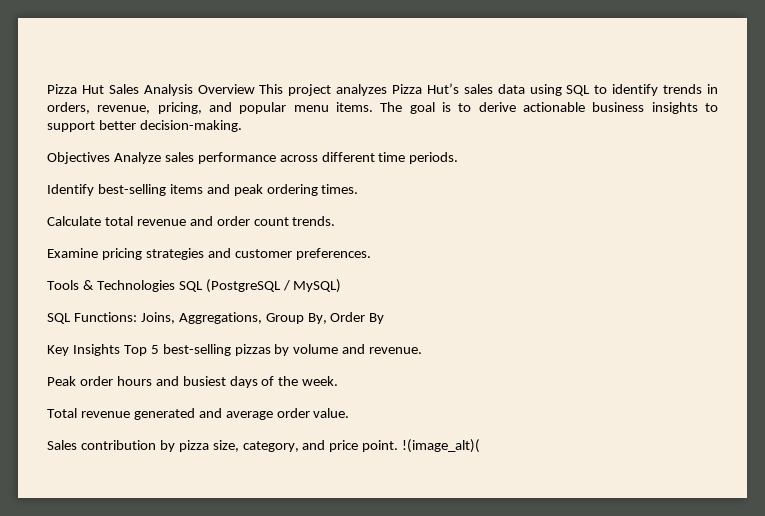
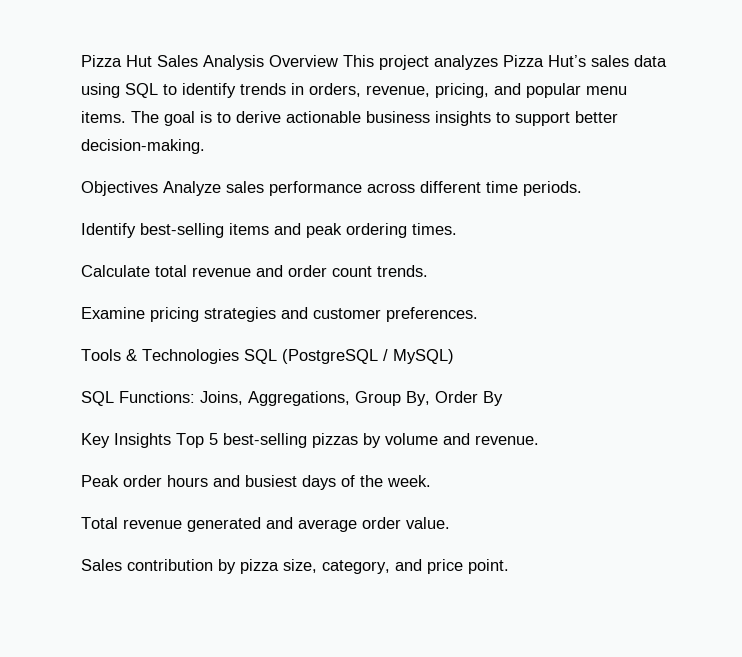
[402,439,481,453] !(image_alt)( -> (509, 566) none

